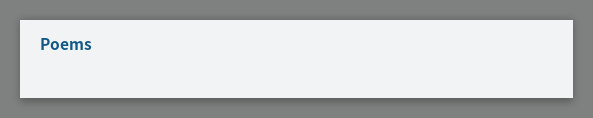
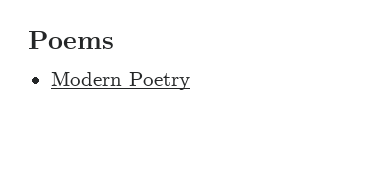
(92, 44) none -> [50,71,190,90] // Modern Poetry

